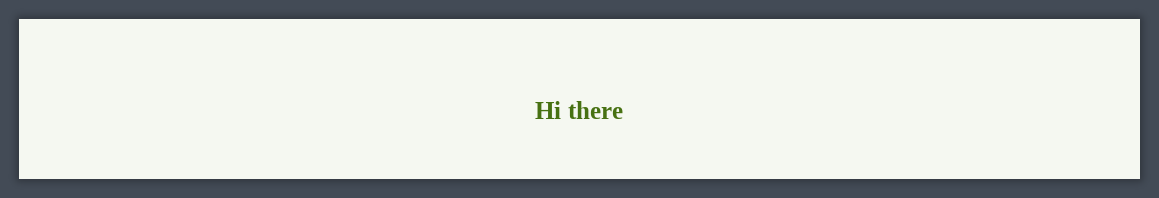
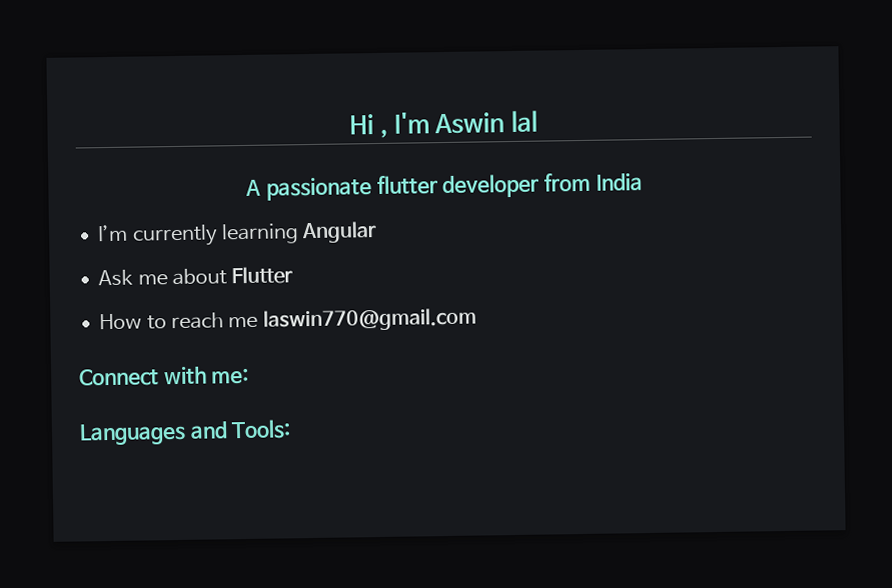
[567,101,623,119] there -> [379,110,538,138] [245,172,643,201] [97,221,378,247] [98,266,294,287] [99,307,477,332] [79,366,250,387] [79,419,292,446] , I'm Aswin lal // A passionate flutter developer from India // I’m currently learning Angular // Ask me about Flutter // How to reach me laswin770@gmail.com // Connect with me: // Languages and Tools:

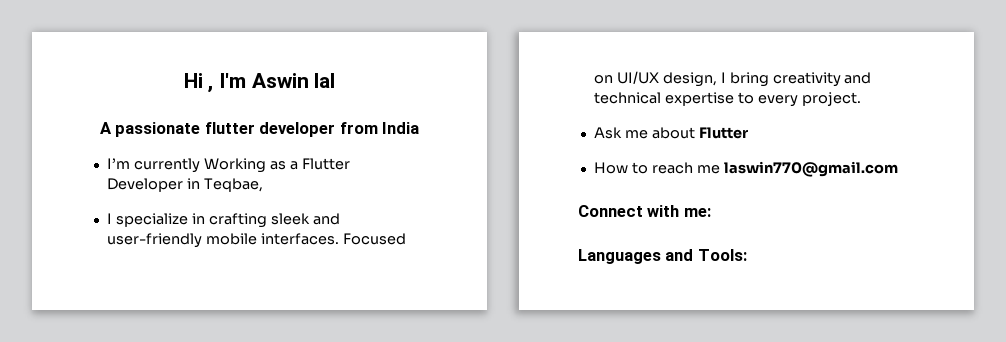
[220,221,378,245] learning Angular -> [203,158,350,173] [106,178,263,192] [106,213,340,228] [106,233,406,248] [593,71,872,87] [593,92,861,107] Working as a Flutter Developer in Teqbae, // I specialize in crafting sleek and user-friendly mobile interfaces. Focused on UI/UX design, I bring creativity and technical expertise to every project.

